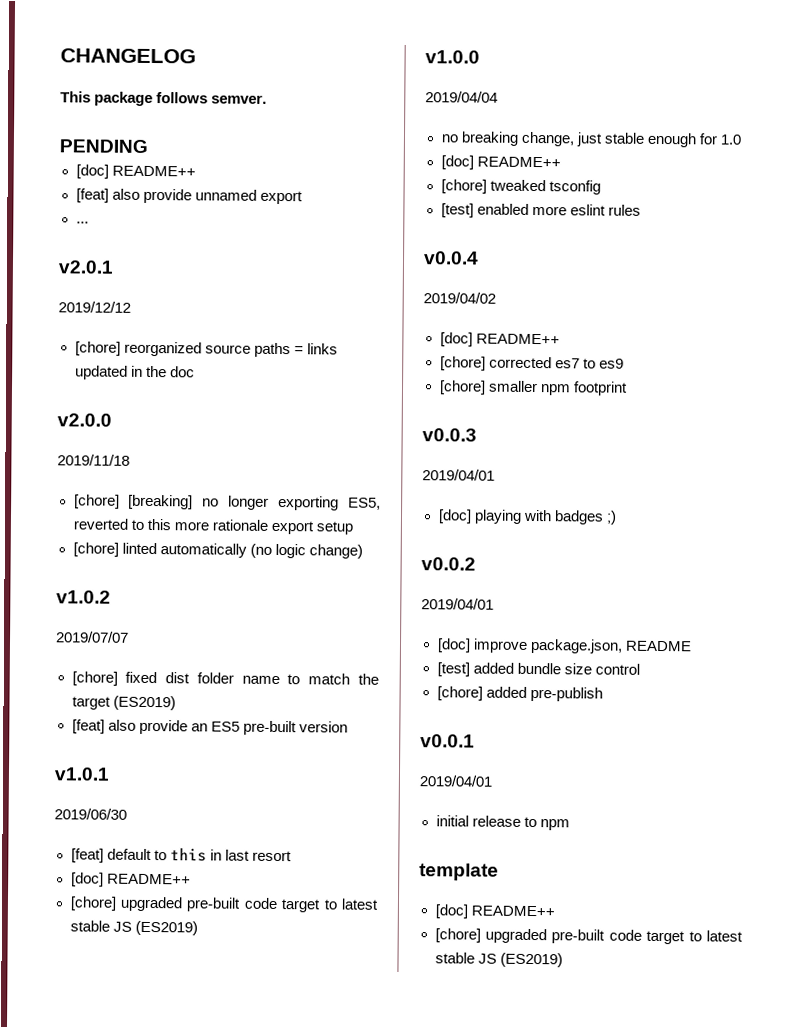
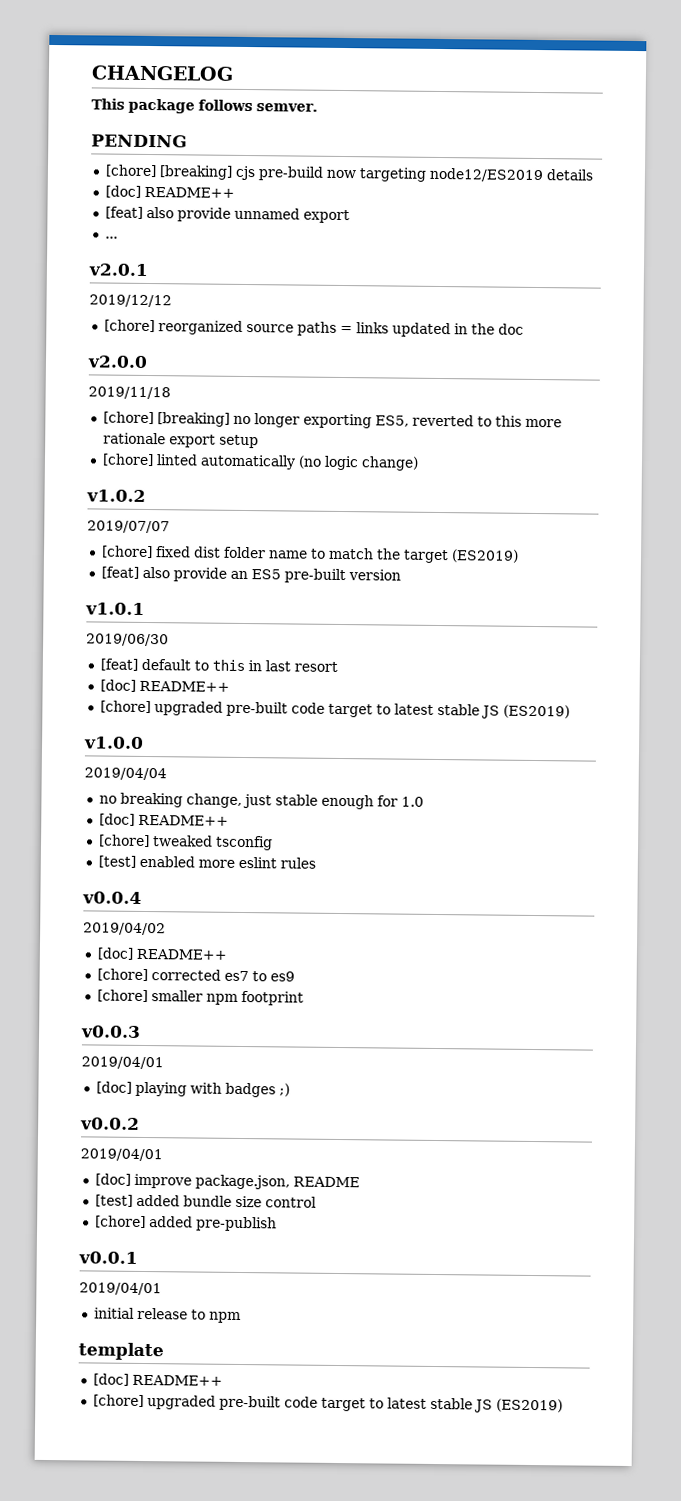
(148, 146) none -> [104,164,593,183] // [chore] [breaking] cjs pre-build now targeting node12/ES2019 details

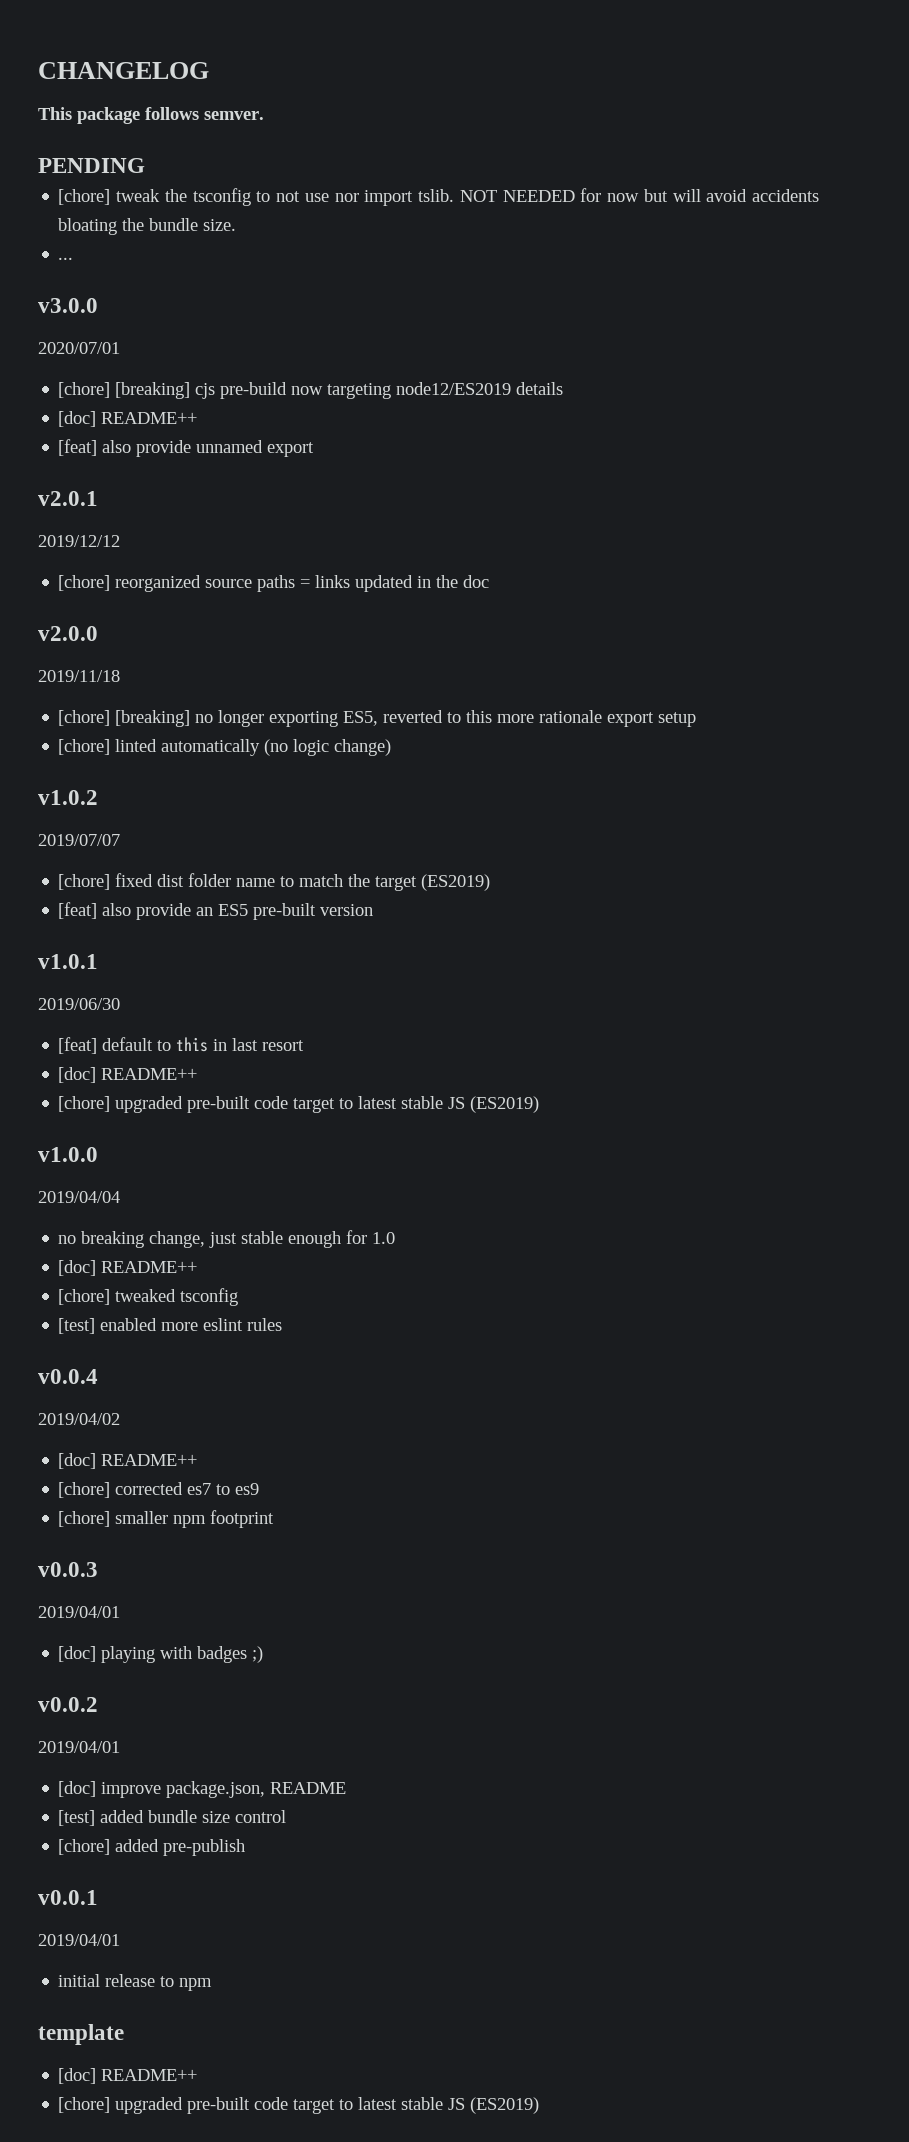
(188, 141) none -> [58,188,820,206] [58,218,237,235] [58,257,74,260] [38,298,98,313] [38,342,120,354] // [chore] tweak the tsconfig to not use nor import tslib. NOT NEEDED for now but will avoid accidents bloating the bundle size. // ... // v3.0.0 // 2020/07/01
[104,236,118,239] // ... -> (315, 449) none

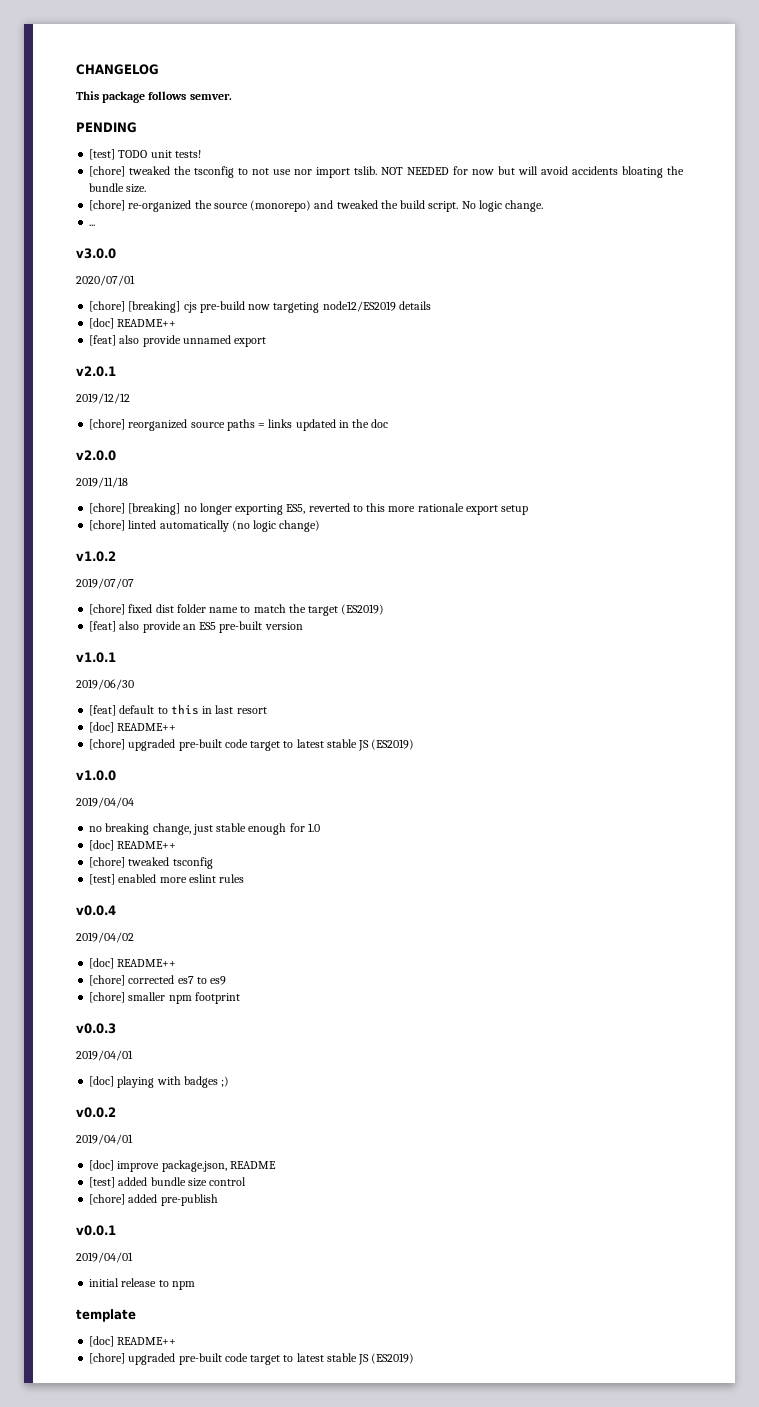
[58,189,161,205] // [chore] tweak -> [89,149,201,160] [89,166,171,177] // [test] TODO unit tests! // [chore] tweaked
(237, 225) none -> [89,200,544,212] // [chore] re-organized the source (monorepo) and tweaked the build script. No logic change.

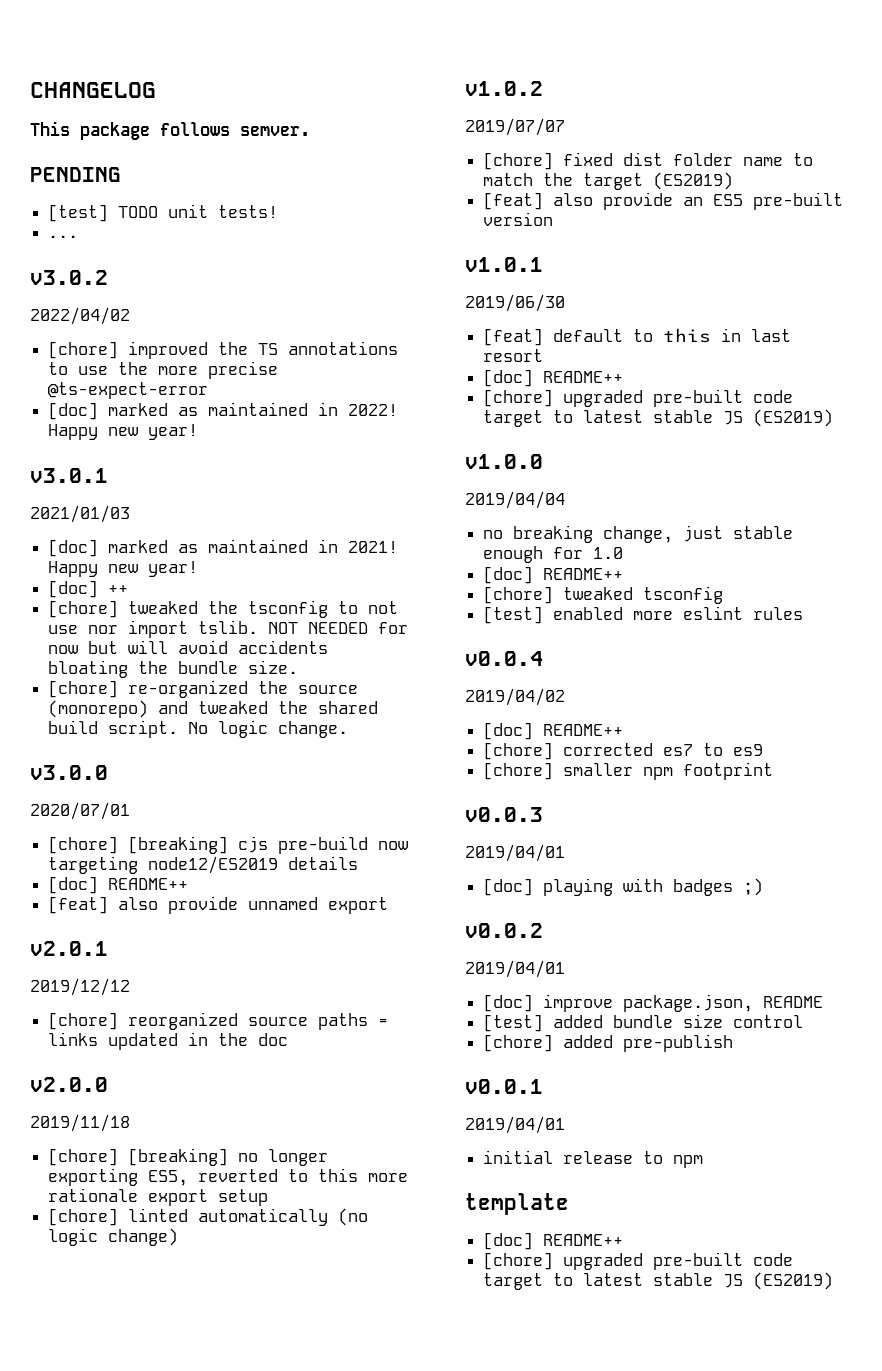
(201, 154) none -> [48,235,79,238] [30,270,108,285] [30,307,130,325] [48,341,399,359] [48,361,279,379] [48,382,209,399] [48,402,399,420] [48,424,199,440] [30,468,108,483] [30,505,130,523] [48,539,399,557] [48,561,199,577] [48,580,129,598] // ... // v3.0.2 // 2022/04/02 // [chore] improved the TS annotations to use the more precise @ts-expect-error // [doc] marked as maintained in 2022! Happy new year! // v3.0.1 // 2021/01/03 // [doc] marked as maintained in 2021! Happy new year! // [doc] ++
(398, 204) none -> [318,701,379,714] shared
[89,224,96,226] // ... -> (349, 729) none

